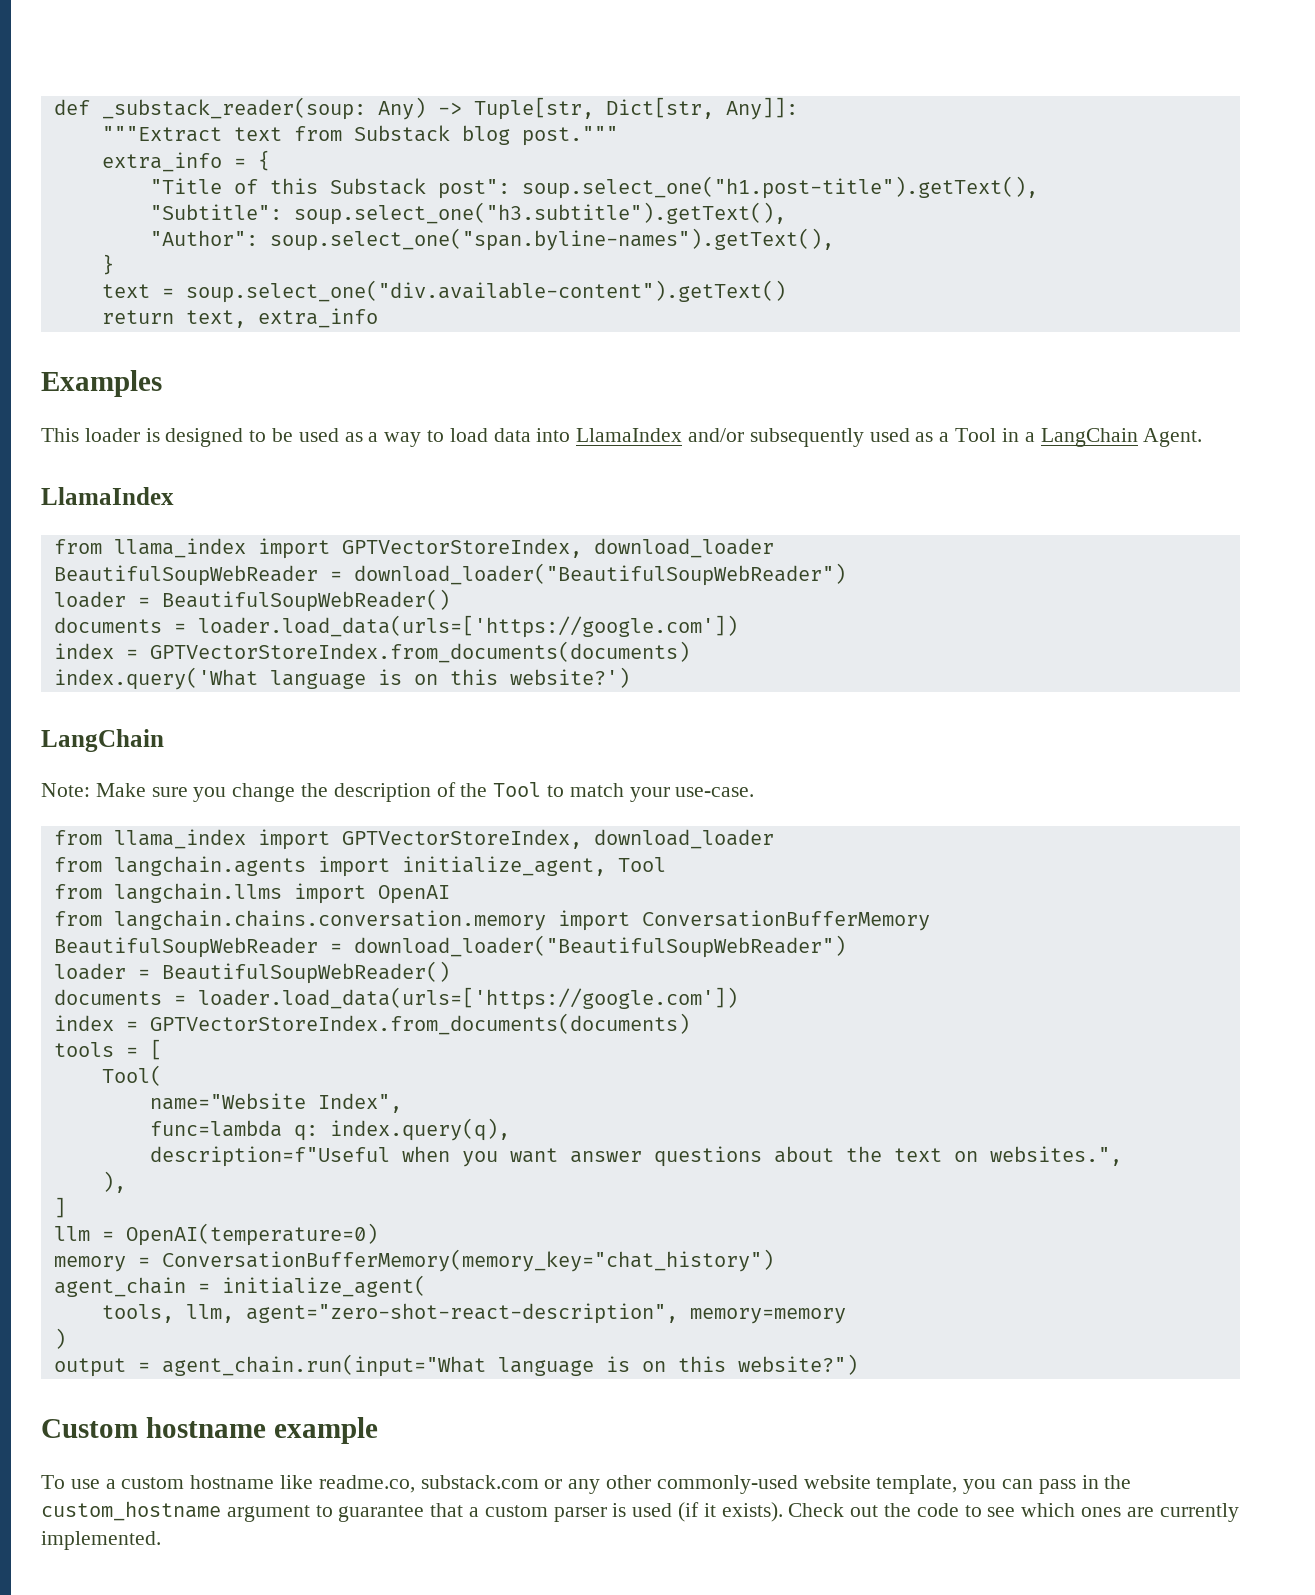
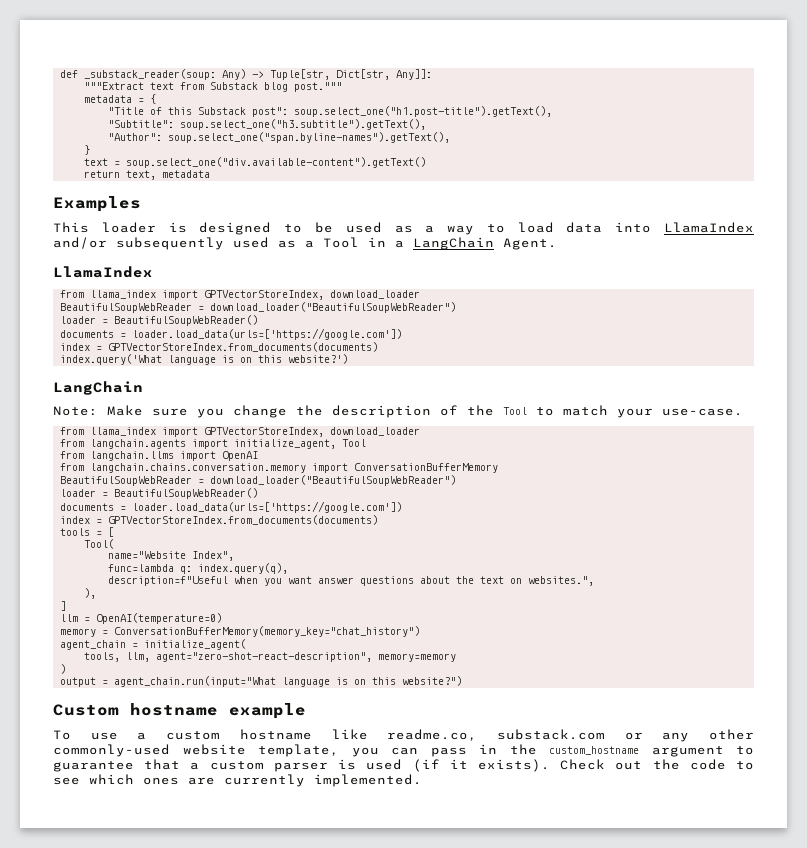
[101,152,222,172] extra_info -> [84,95,133,103] metadata
[257,308,378,328] extra_info -> [162,170,211,178] metadata

